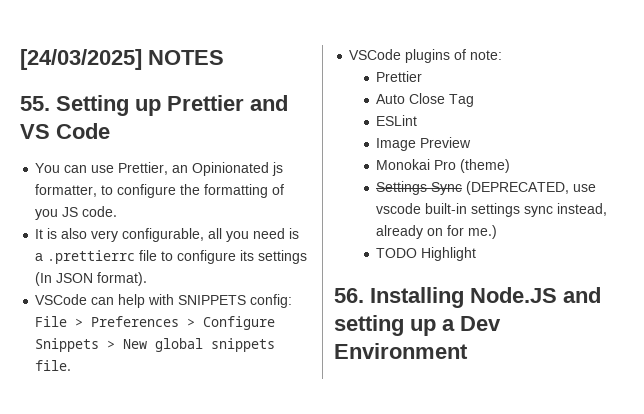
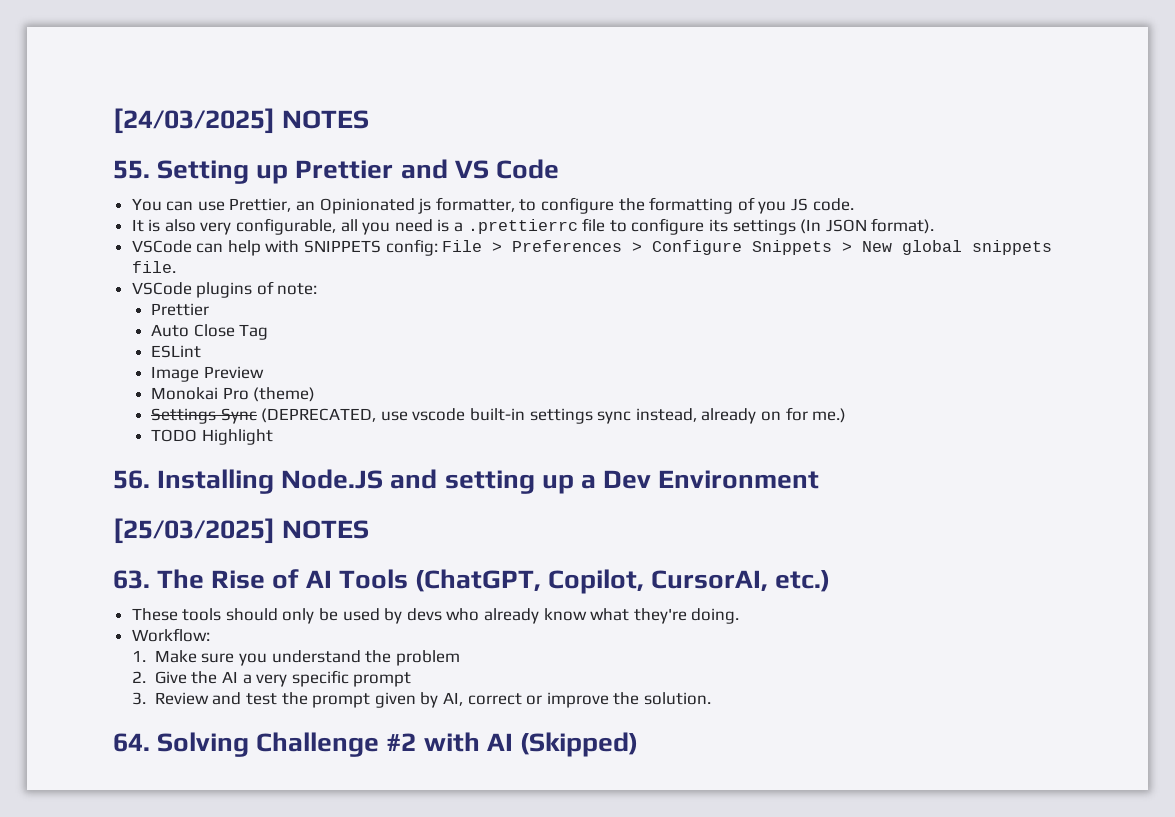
(468, 351) none -> [113,518,370,544] [113,569,831,594] [131,608,740,624] [131,628,210,642] [132,650,460,666] [132,670,412,687] [132,692,711,708] [113,732,638,757] // [25/03/2025] NOTES // 63. The Rise of AI Tools (ChatGPT, Copilot, CursorAI, etc.) // These tools should only be used by devs who already know what they're doing. // Workflow: // 1. Make sure you understand the problem // 2. Give the AI a very specific prompt // 3. Review and test the prompt given by AI, correct or improve the solution. // 64. Solving Challenge #2 with AI (Skipped)

